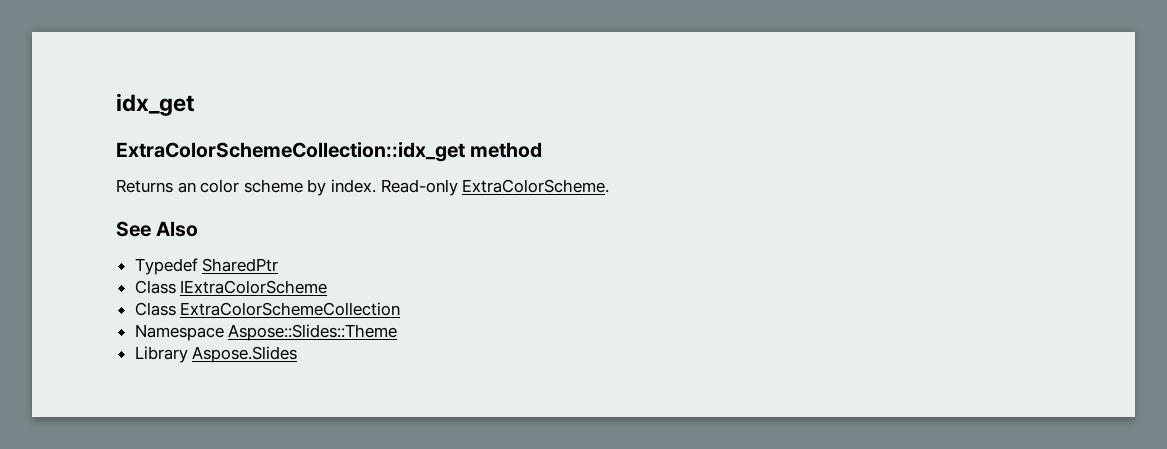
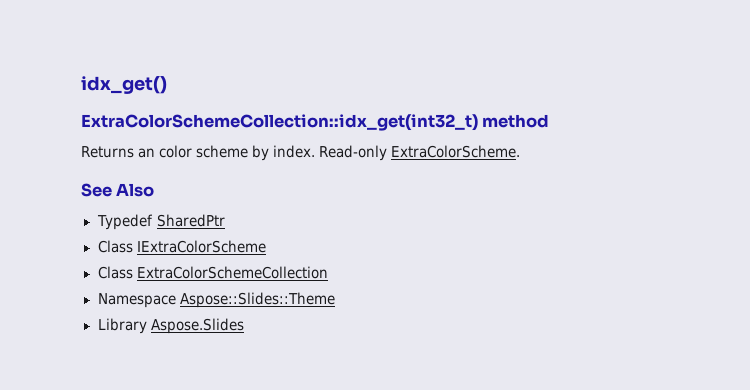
[116,93,195,116] [116,142,465,162] idx_get // ExtraColorSchemeCollection::idx_get -> [81,76,167,94] [81,114,478,131] idx_get() // ExtraColorSchemeCollection::idx_get(int32_t)

